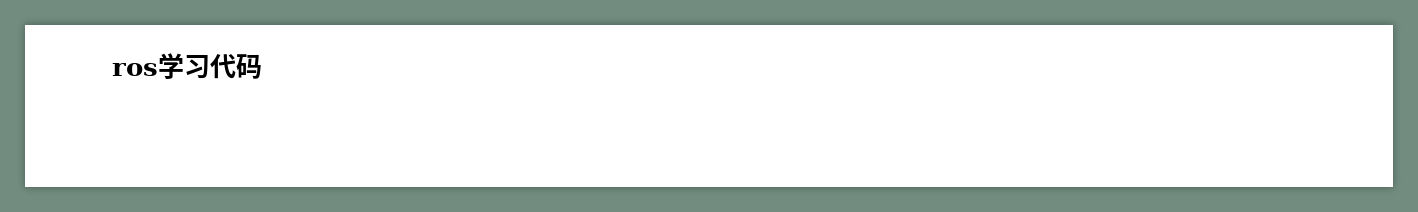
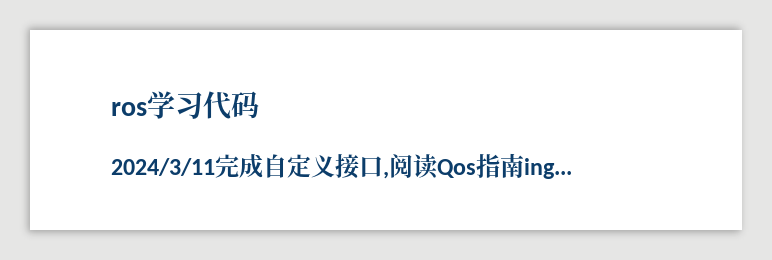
(262, 66) none -> [111,153,572,179] // 2024/3/11完成自定义接口,阅读Qos指南ing...

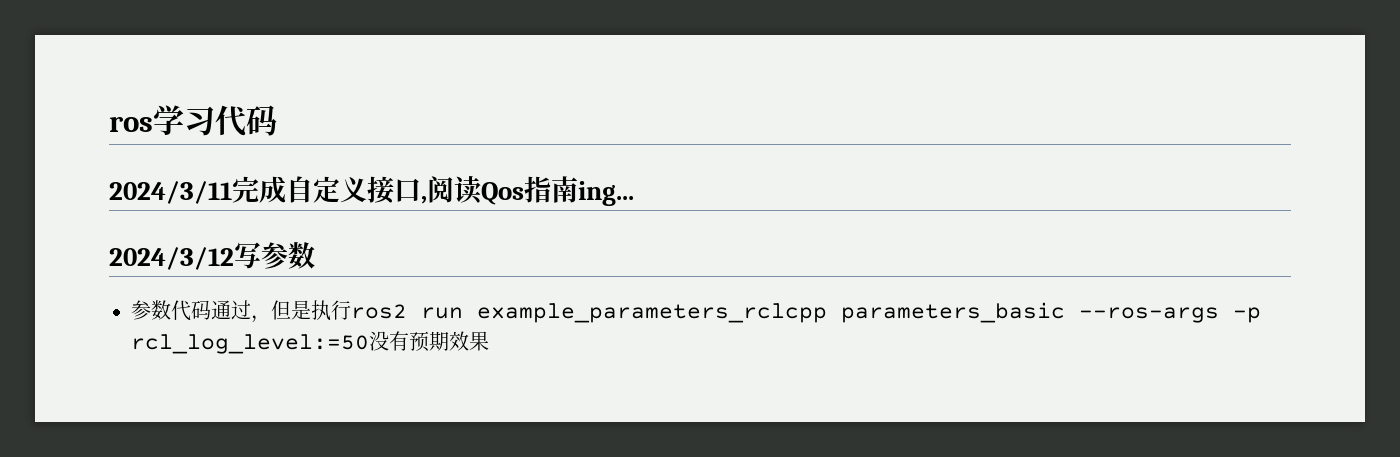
(572, 168) none -> [109,242,315,270] [131,300,1261,323] [131,331,489,354] // 2024/3/12写参数 // 参数代码通过，但是执行ros2 run example_parameters_rclcpp parameters_basic --ros-args -p rcl_log_level:=50没有预期效果

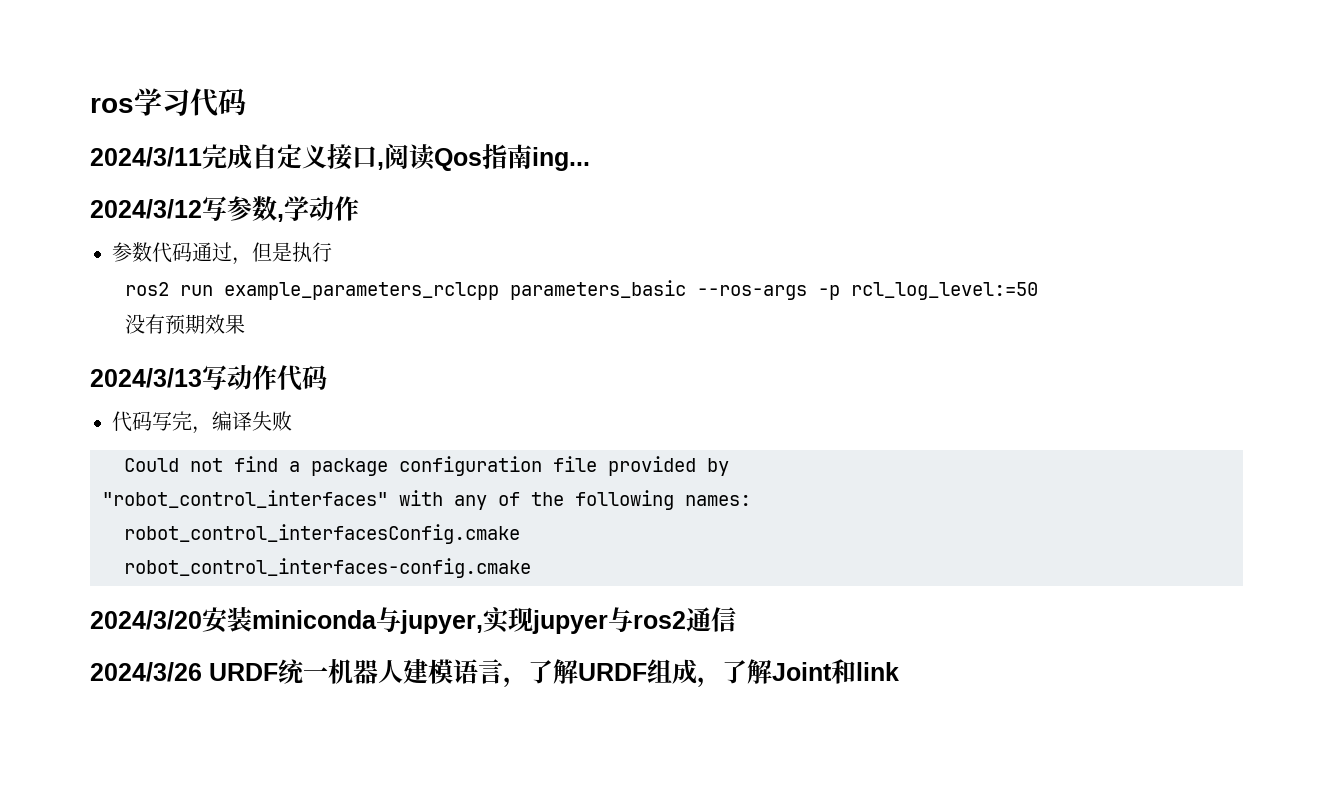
(315, 255) none -> [277,196,359,222] ,学动作
(351, 310) none -> (332, 252) //
(369, 344) none -> (1038, 291) //
(489, 341) none -> [90,365,327,391] [112,411,292,434] [124,456,729,476] [102,490,751,510] [124,524,520,544] [124,558,531,578] [90,607,736,634] [90,659,899,688] // 2024/3/13写动作代码 // 代码写完，编译失败 // Could not find a package configuration file provided by // "robot_control_interfaces" with any of the following names: // robot_control_interfacesConfig.cmake // robot_control_interfaces-config.cmake // 2024/3/20安装miniconda与jupyer,实现jupyer与ros2通信 // 2024/3/26 URDF统一机器人建模语言，了解URDF组成，了解Joint和link

